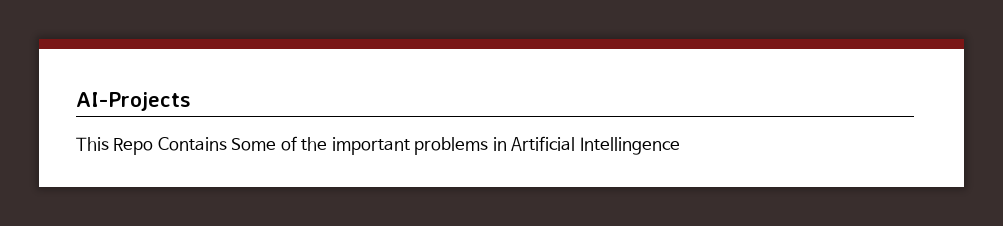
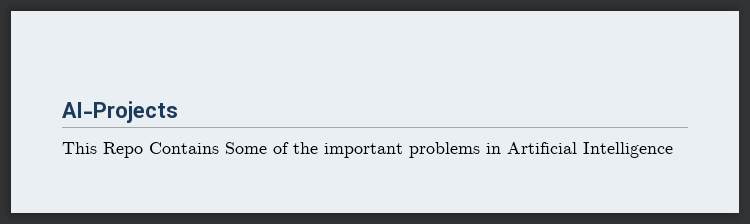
[579,137,680,155] Intellingence -> [583,142,673,158] Intelligence

